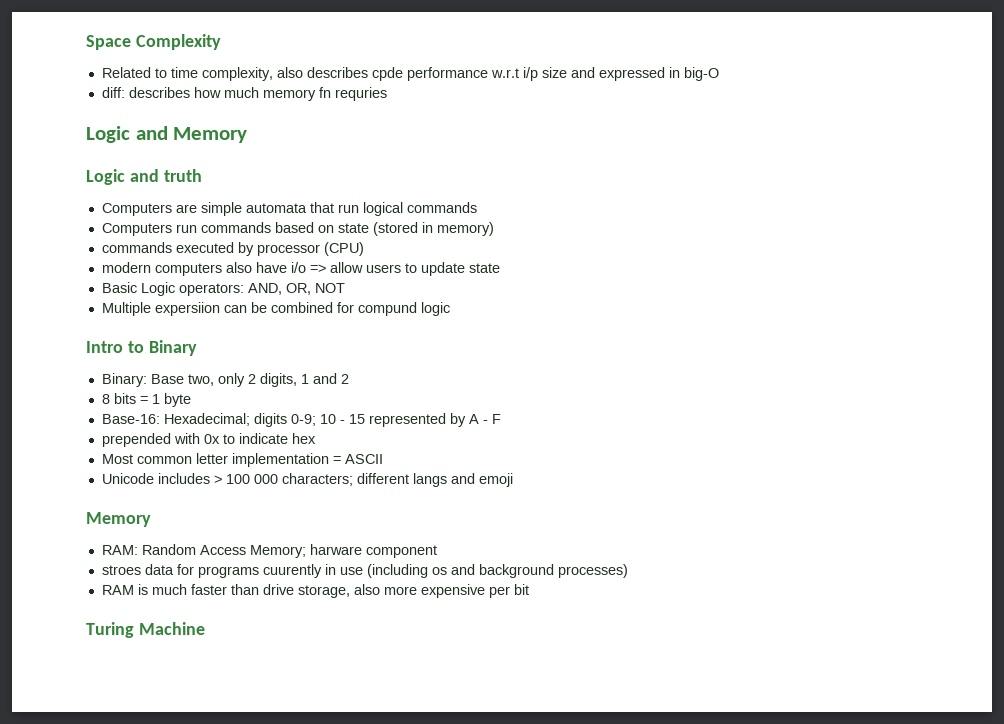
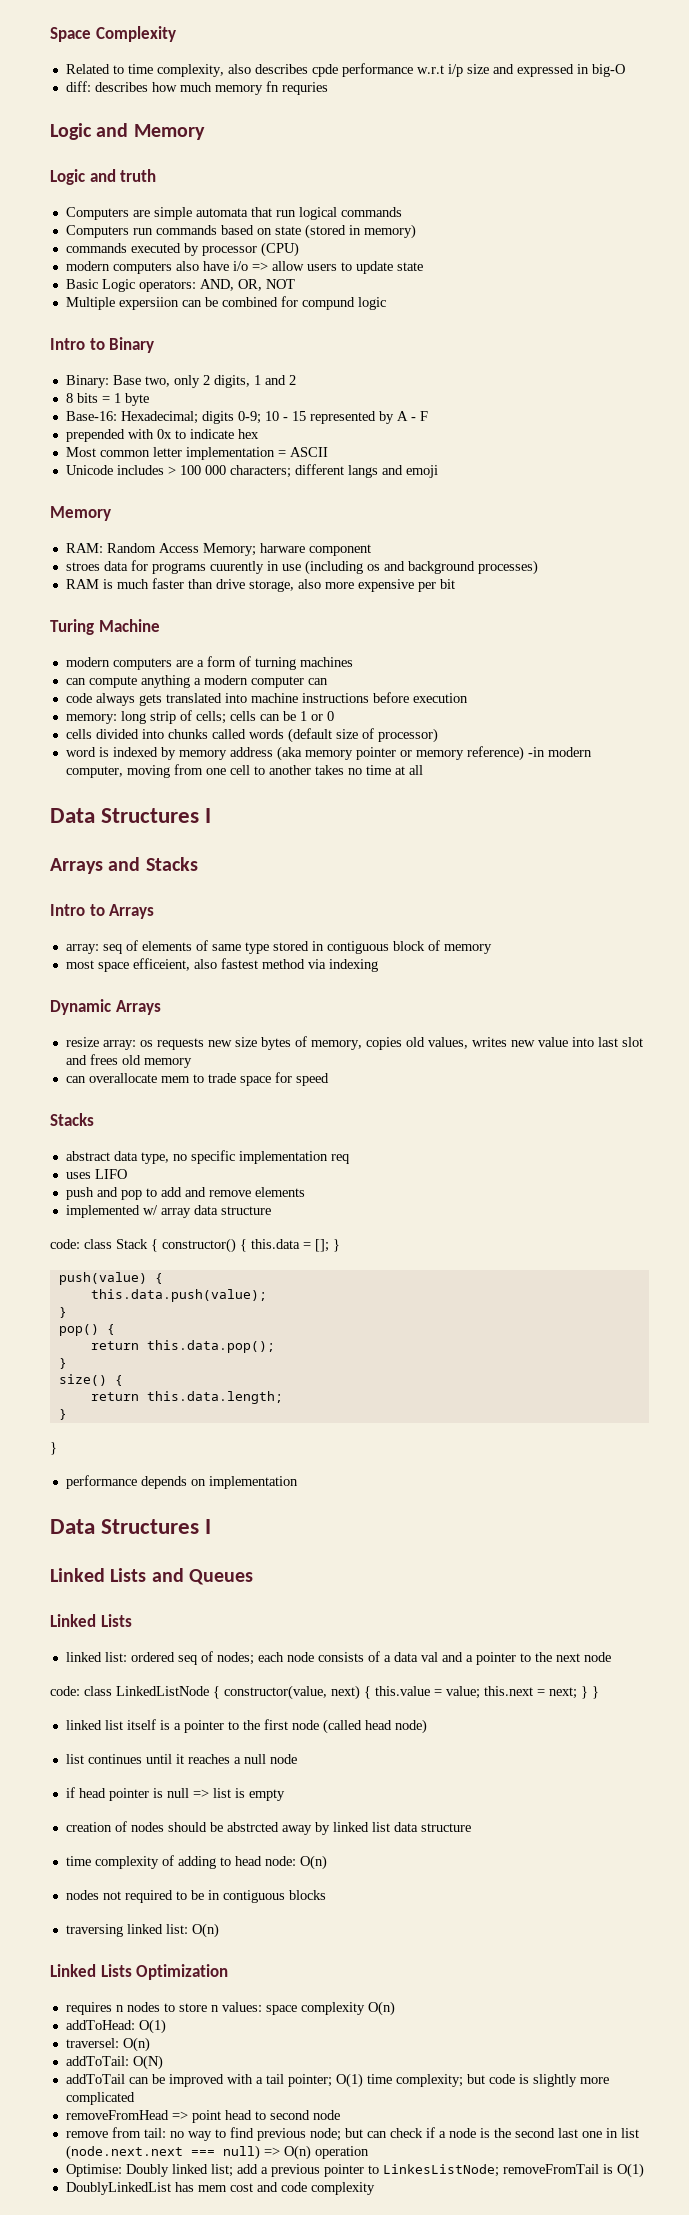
(205, 628) none -> [65,656,353,670] [65,675,328,688] [65,692,468,706] [65,710,334,724] [65,728,438,743] [65,746,592,761] [65,764,423,778] [50,808,212,823] [50,857,198,874] [50,904,155,919] [65,940,492,954] [65,958,378,972] [50,999,161,1015] [65,1036,643,1050] [65,1054,192,1068] [65,1072,329,1086] [50,1113,94,1126] [65,1150,349,1164] [65,1169,127,1179] [65,1187,305,1200] [65,1205,271,1218] [50,1238,340,1253] [58,1272,163,1285] [90,1289,267,1302] [58,1307,67,1318] [58,1324,115,1336] [90,1340,275,1353] [58,1358,67,1369] [58,1374,123,1386] [90,1391,283,1404] [58,1409,67,1420] [50,1442,57,1455] [65,1475,298,1489] [50,1519,212,1534] [50,1568,253,1585] [50,1614,132,1627] [65,1651,611,1665] [50,1685,599,1700] [65,1719,427,1734] [65,1754,297,1764] [65,1787,285,1801] [65,1821,471,1835] [65,1855,327,1870] [65,1890,326,1903] [65,1923,219,1938] [50,1964,229,1980] [65,2001,395,2016] [65,2019,166,2034] [65,2037,150,2052] [65,2055,163,2070] [65,2073,609,2088] [65,2092,135,2105] [65,2110,340,2123] [65,2127,639,2141] [65,2145,369,2160] [65,2163,644,2178] [65,2182,375,2195] // modern computers are a form of turning machines // can compute anything a modern computer can // code always gets translated into machine instructions before execution // memory: long strip of cells; cells can be 1 or 0 // cells divided into chunks called words (default size of processor) // word is indexed by memory address (aka memory pointer or memory reference) -in modern computer, moving from one cell to another takes no time at all // Data Structures I // Arrays and Stacks // Intro to Arrays // array: seq of elements of same type stored in contiguous block of memory // most space efficeient, also fastest method via indexing // Dynamic Arrays // resize array: os requests new size bytes of memory, copies old values, writes new value into last slot and frees old memory // can overallocate mem to trade space for speed // Stacks // abstract data type, no specific implementation req // uses LIFO // push and pop to add and remove elements // implemented w/ array data structure // code: class Stack { constructor() { this.data = []; } // push(value) { // this.data.push(value); // } // pop() { // return this.data.pop(); // } // size() { // return this.data.length; // } // } // performance depends on implementation // Data Structures I // Linked Lists and Queues // Linked Lists // linked list: ordered seq of nodes; each node consists of a data val and a pointer to the next node // code: class LinkedListNode { constructor(value, next) { this.value = value; this.next = next; } } // linked list itself is a pointer to the first node (called head node) // list continues until it reaches a null node // if head pointer is null => list is empty // creation of nodes should be abstrcted away by linked list data structure // time complexity of adding to head node: O(n) // nodes not required to be in contiguous blocks // traversing linked list: O(n) // Linked Lists Optimization // requires n nodes to store n values: space complexity O(n) // addToHead: O(1) // traversel: O(n) // addToTail: O(N) // addToTail can be improved with a tail pointer; O(1) time complexity; but code is slightly more complicated // removeFromHead => point head to second node // remove from tail: no way to find previous node; but can check if a node is the second last one in list (node.next.next === null) => O(n) operation // Optimise: Doubly linked list; add a previous pointer to LinkesListNode; removeFromTail is O(1) // DoublyLinkedList has mem cost and code complexity

